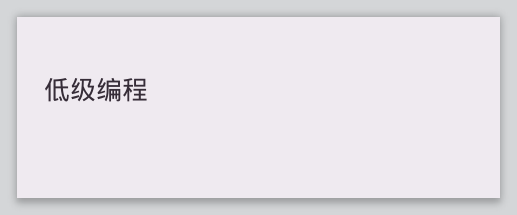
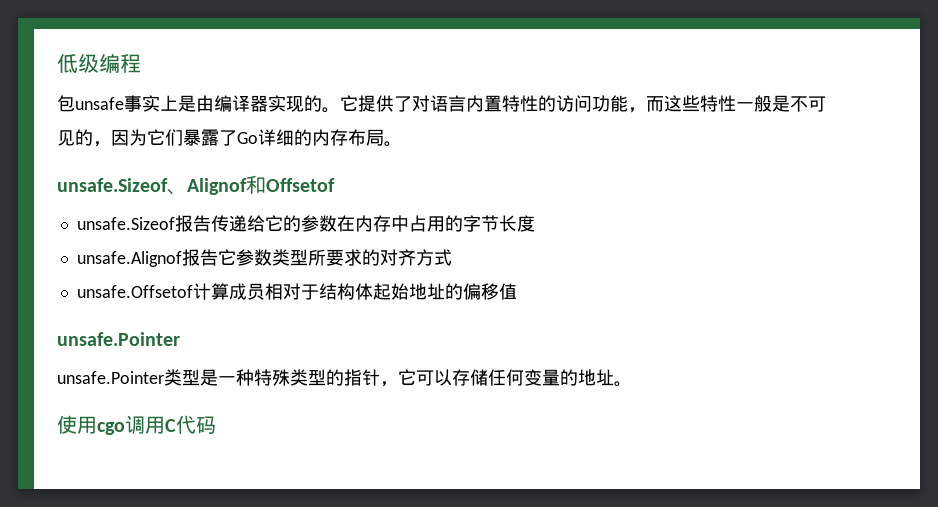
(148, 90) none -> [57,95,826,113] [57,129,402,147] [57,175,335,195] [76,215,535,232] [76,249,452,267] [76,283,517,300] [57,332,180,346] [57,369,632,387] [57,415,216,435] // 包unsafe事实上是由编译器实现的。它提供了对语言内置特性的访问功能，而这些特性一般是不可见的，因为它们暴露了Go详细的内存布局。 // unsafe.Sizeof、Alignof和Offsetof // unsafe.Sizeof报告传递给它的参数在内存中占用的字节长度 // unsafe.Alignof报告它参数类型所要求的对齐方式 // unsafe.Offsetof计算成员相对于结构体起始地址的偏移值 // unsafe.Pointer // unsafe.Pointer类型是一种特殊类型的指针，它可以存储任何变量的地址。 // 使用cgo调用C代码

